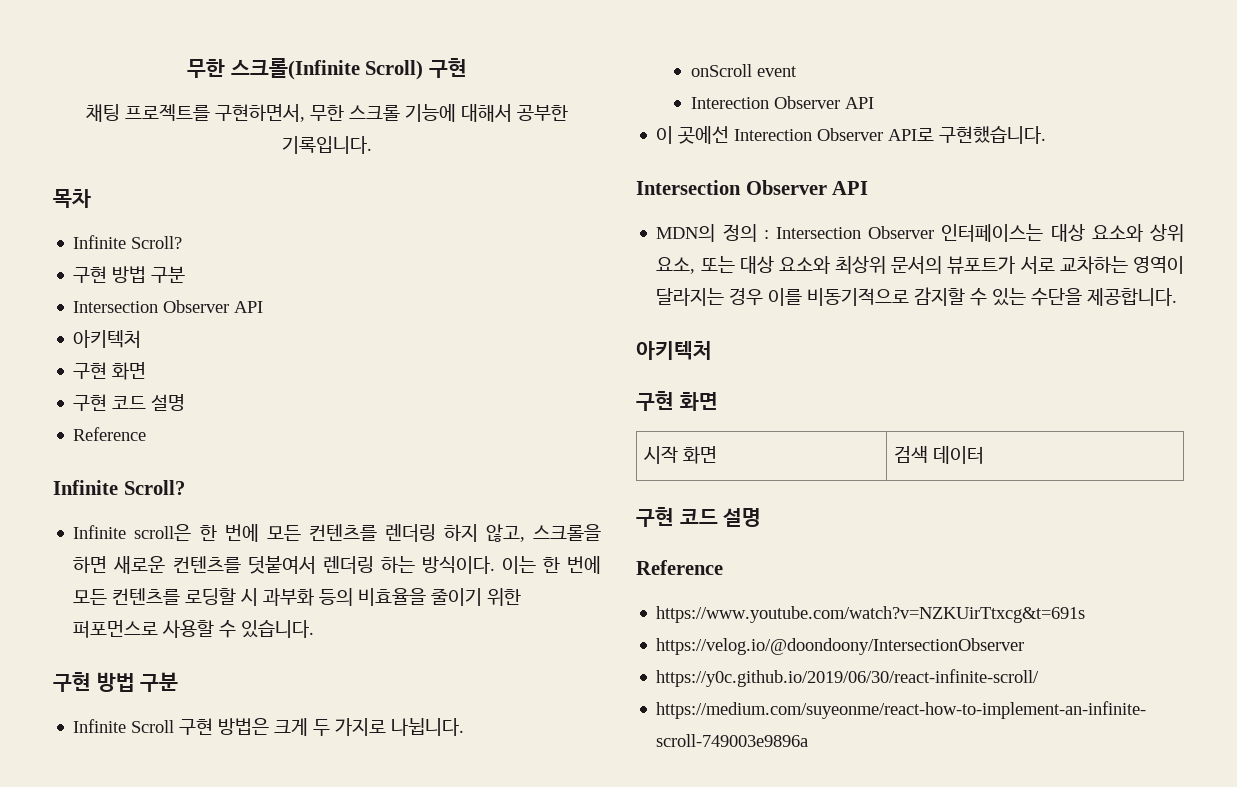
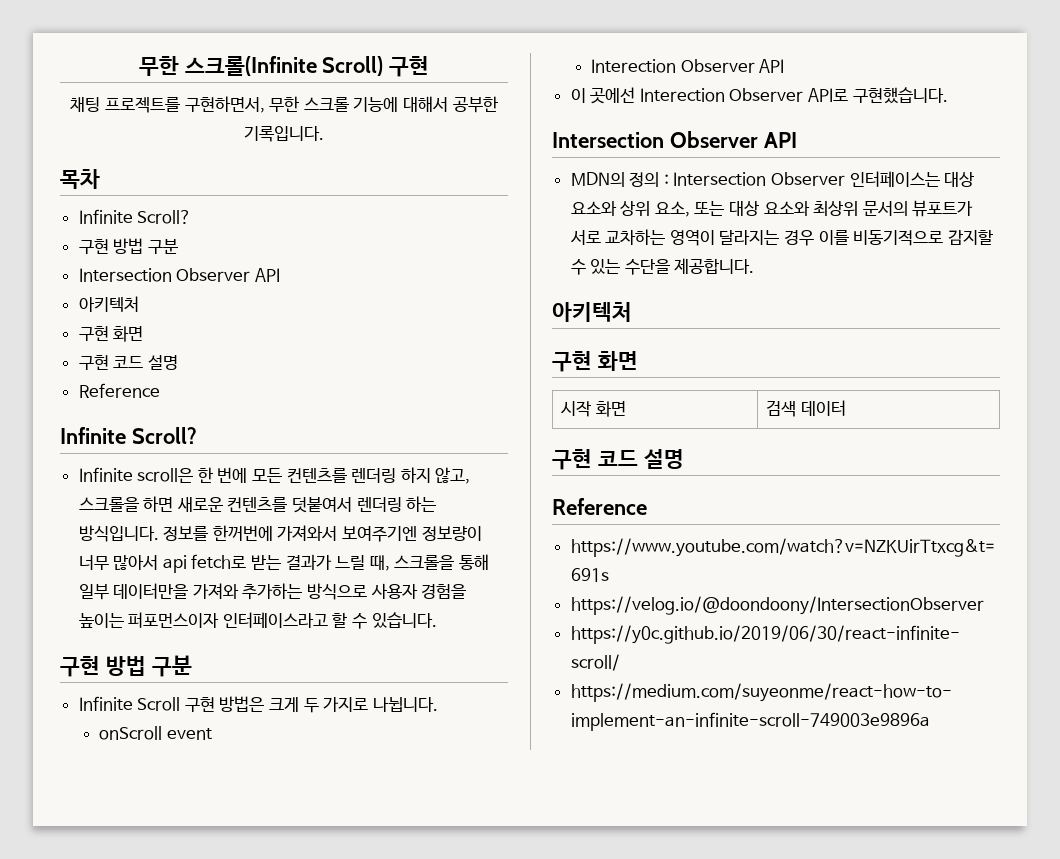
[421,556,601,574] [73,588,522,606] [73,620,215,638] 방식이다. 이는 한 번에 모든 컨텐츠를 로딩할 시 과부화 등의 비효율을 줄이기 위한 퍼포먼스로 사용할 -> [78,525,482,542] [78,554,490,573] [78,583,467,600] [78,612,348,628] 방식입니다. 정보를 한꺼번에 가져와서 보여주기엔 정보량이 너무 많아서 api fetch로 받는 결과가 느릴 때, 스크롤을 통해 일부 데이터만을 가져와 추가하는 방식으로 사용자 경험을 높이는 퍼포먼스이자 인터페이스라고 할

